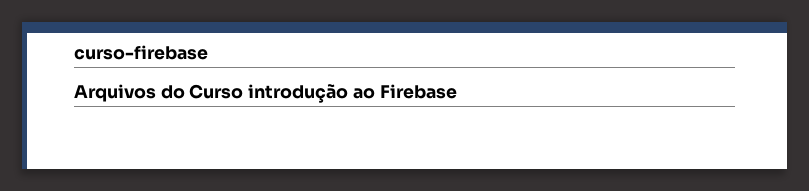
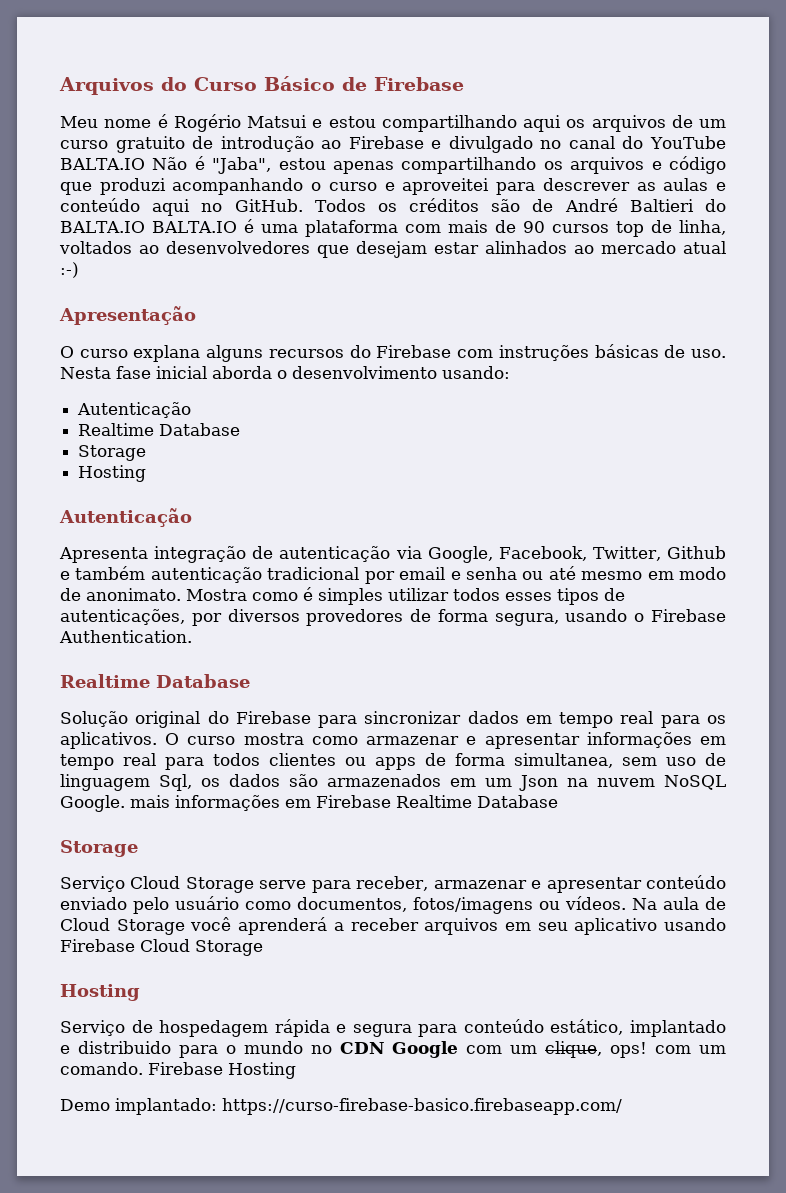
[74,45,208,60] curso-firebase // -> (59, 86) none
[248,84,457,103] introdução ao Firebase -> [264,76,464,91] [60,114,726,132] [60,136,727,153] [60,156,726,174] [60,178,727,195] [60,198,726,216] [60,219,727,237] [59,241,726,258] [60,262,79,278] [59,306,196,325] [60,344,727,362] [60,366,510,379] [77,402,192,418] [78,423,241,436] [78,445,147,461] [78,465,147,482] [59,508,192,527] [59,546,726,563] [60,566,726,584] [60,587,625,605] [60,609,726,626] [59,630,192,643] [60,674,250,688] [60,711,726,728] [60,732,726,749] [60,753,726,770] [60,774,726,791] [60,795,558,812] [60,840,138,857] [60,875,726,893] [60,896,726,914] [60,917,726,935] [60,939,263,956] [60,984,140,1001] [60,1019,726,1037] [60,1041,726,1058] [60,1062,296,1079] [60,1098,622,1115] Básico de Firebase // Meu nome é Rogério Matsui e estou compartilhando aqui os arquivos de um curso gratuito de introdução ao Firebase e divulgado no canal do YouTube BALTA.IO Não é "Jaba", estou apenas compartilhando os arquivos e código que produzi acompanhando o curso e aproveitei para descrever as aulas e conteúdo aqui no GitHub. Todos os créditos são de André Baltieri do BALTA.IO BALTA.IO é uma plataforma com mais de 90 cursos top de linha, voltados ao desenvolvedores que desejam estar alinhados ao mercado atual :-) // Apresentação // O curso explana alguns recursos do Firebase com instruções básicas de uso. Nesta fase inicial aborda o desenvolvimento usando: // Autenticação // Realtime Database // Storage // Hosting // Autenticação // Apresenta integração de autenticação via Google, Facebook, Twitter, Github e também autenticação tradicional por email e senha ou até mesmo em modo de anonimato. Mostra como é simples utilizar todos esses tipos de autenticações, por diversos provedores de forma segura, usando o Firebase Authentication. // Realtime Database // Solução original do Firebase para sincronizar dados em tempo real para os aplicativos. O curso mostra como armazenar e apresentar informações em tempo real para todos clientes ou apps de forma simultanea, sem uso de linguagem Sql, os dados são armazenados em um Json na nuvem NoSQL Google. mais informações em Firebase Realtime Database // Storage // Serviço Cloud Storage serve para receber, armazenar e apresentar conteúdo enviado pelo usuário como documentos, fotos/imagens ou vídeos. Na aula de Cloud Storage você aprenderá a receber arquivos em seu aplicativo usando Firebase Cloud Storage // Hosting // Serviço de hospedagem rápida e segura para conteúdo estático, implantado e distribuido para o mundo no CDN Google com um clique, ops! com um comando. Firebase Hosting // Demo implantado: https://curso-firebase-basico.firebaseapp.com/

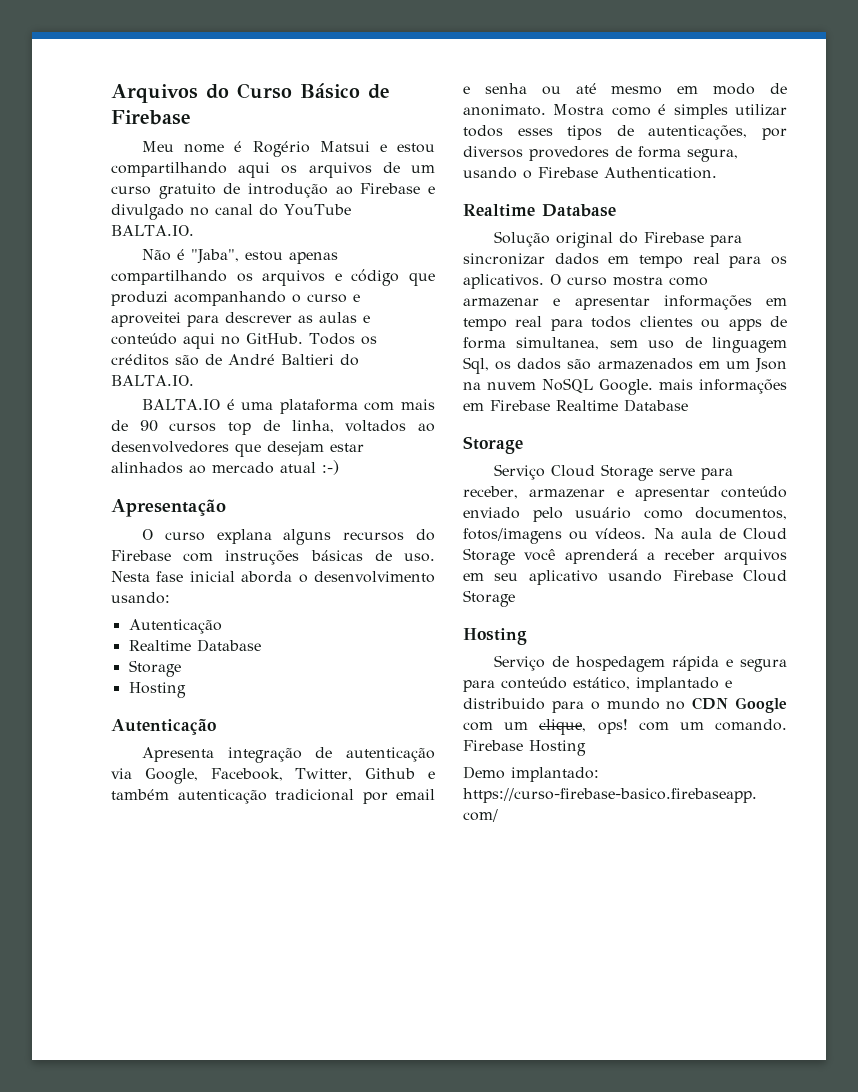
[60,158,145,170] BALTA.IO -> [111,225,194,236] BALTA.IO. //
[60,221,145,233] BALTA.IO -> [111,375,194,386] BALTA.IO. //

